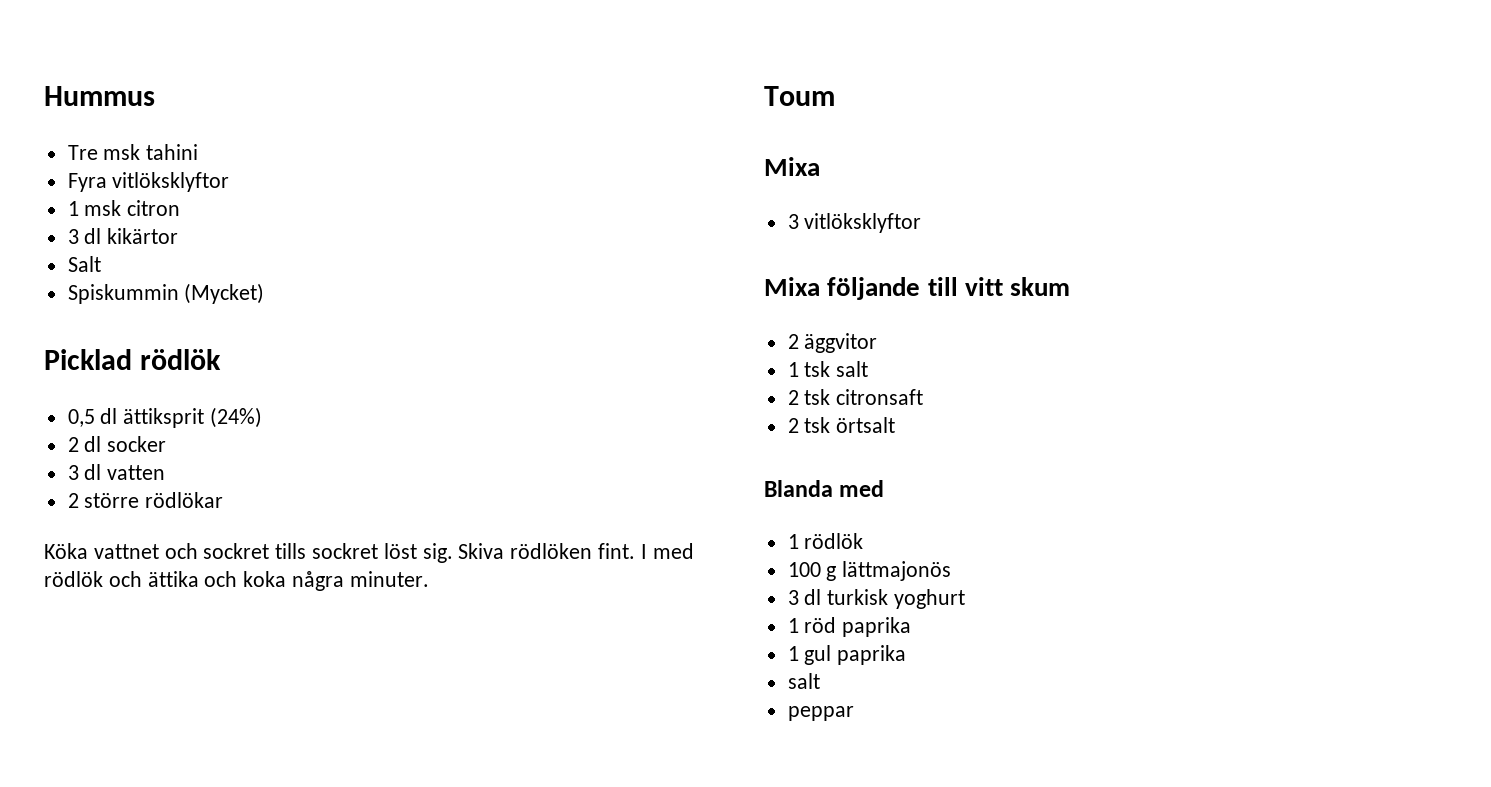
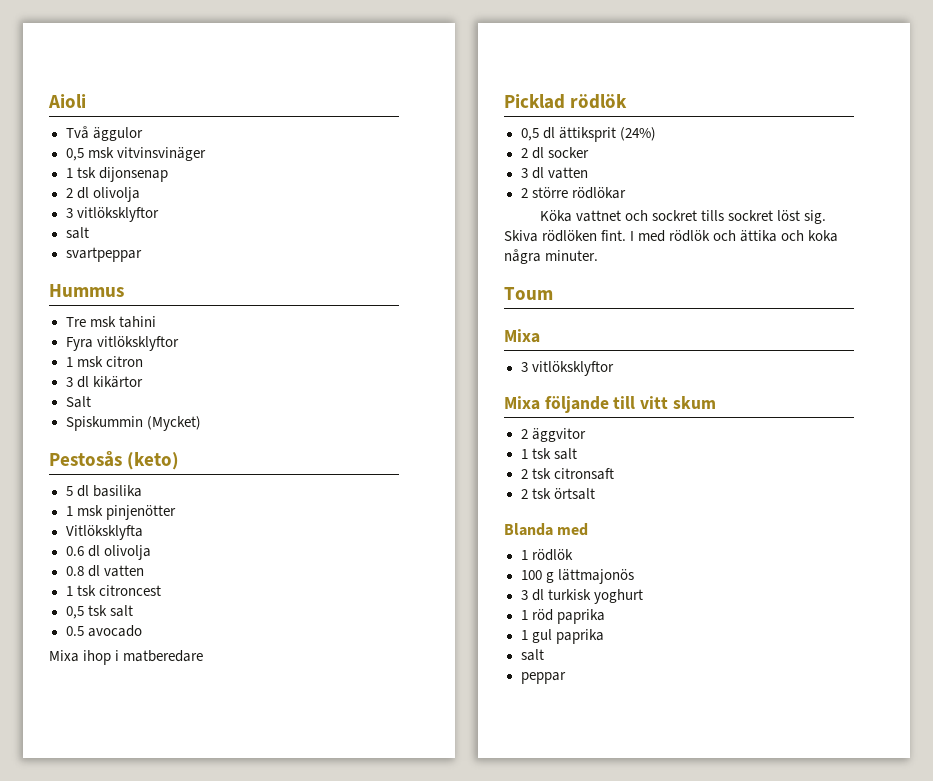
(44, 96) none -> [48,94,86,108] [65,126,143,141] [65,147,206,161] [65,167,168,182] [65,187,140,202] [65,207,159,222] [65,227,89,239] [65,247,142,262] Aioli // Två äggulor // 0,5 msk vitvinsvinäger // 1 tsk dijonsenap // 2 dl olivolja // 3 vitlöksklyftor // salt // svartpeppar //
(265, 293) none -> [49,451,180,470] [65,485,142,497] [65,505,176,520] [65,525,143,540] [65,545,151,560] [65,565,144,577] [65,585,161,596] [65,605,133,619] [65,625,142,637] [49,650,204,665] // Pestosås (keto) // 5 dl basilika // 1 msk pinjenötter // Vitlöksklyfta // 0.6 dl olivolja // 0.8 dl vatten // 1 tsk citroncest // 0,5 tsk salt // 0.5 avocado // Mixa ihop i matberedare

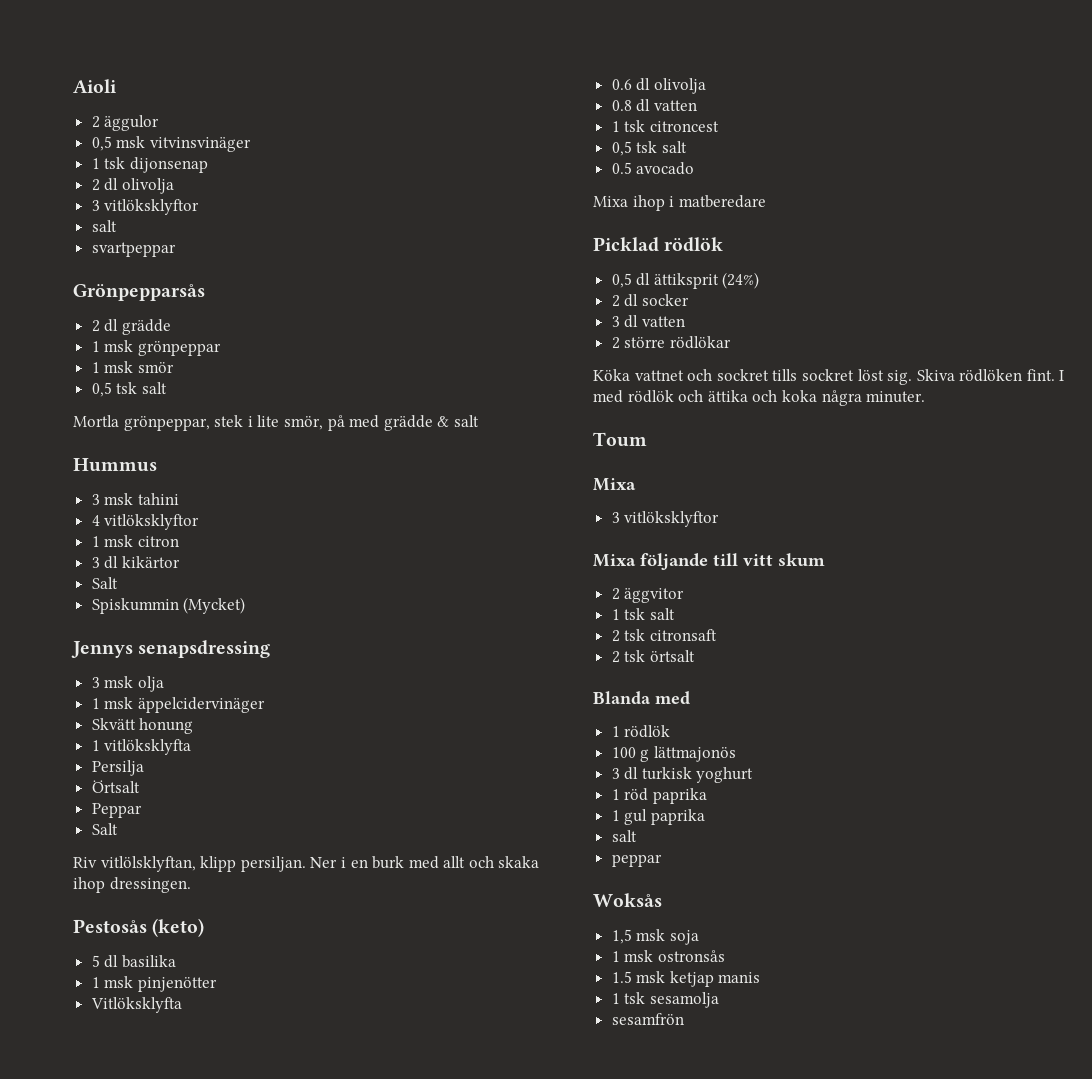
[65,126,89,139] Två -> [91,116,100,128] 2
(142, 254) none -> [73,284,205,301] [91,319,171,335] [91,340,221,356] [91,361,174,373] [91,382,167,397] [73,415,479,431] // Grönpepparsås // 2 dl grädde // 1 msk grönpeppar // 1 msk smör // 0,5 tsk salt // Mortla grönpeppar, stek i lite smör, på med grädde & salt
[65,317,86,327] Tre -> [91,494,100,505] 3
[65,337,93,351] Fyra -> [91,515,100,526] 4
(201, 423) none -> [71,640,271,658] [91,676,164,692] [91,697,265,713] [91,718,194,734] [91,739,192,755] [91,760,144,776] [91,780,140,793] [91,803,142,818] [91,823,118,835] [73,856,540,872] [73,877,191,893] // Jennys senapsdressing // 3 msk olja // 1 msk äppelcidervinäger // Skvätt honung // 1 vitlöksklyfta // Persilja // Örtsalt // Peppar // Salt // Riv vitlölsklyftan, klipp persiljan. Ner i en burk med allt och skaka ihop dressingen.
(566, 678) none -> [593,893,662,907] [611,929,699,945] [611,950,725,962] [611,971,761,987] [611,992,719,1008] [611,1013,684,1025] // Woksås // 1,5 msk soja // 1 msk ostronsås // 1.5 msk ketjap manis // 1 tsk sesamolja // sesamfrön

